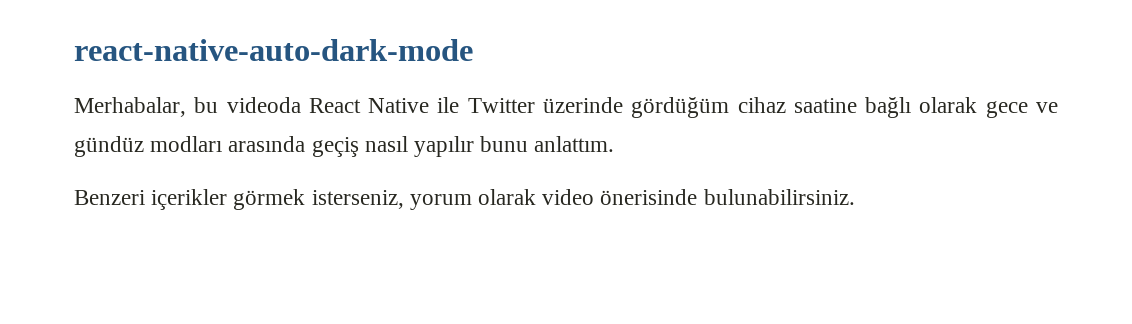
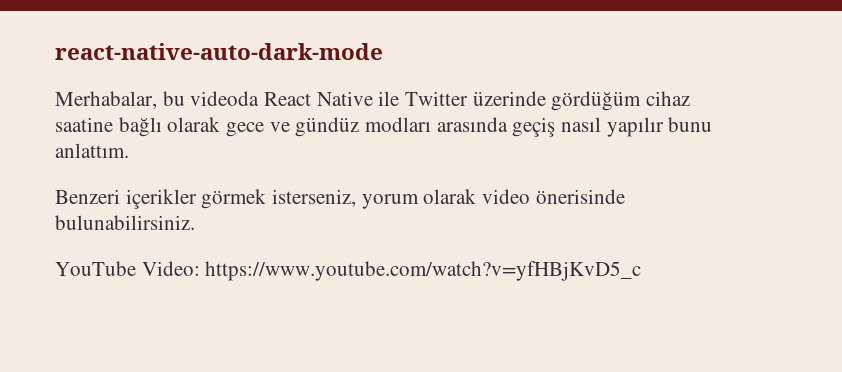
(855, 197) none -> [55,261,642,281] // YouTube Video: https://www.youtube.com/watch?v=yfHBjKvD5_c

